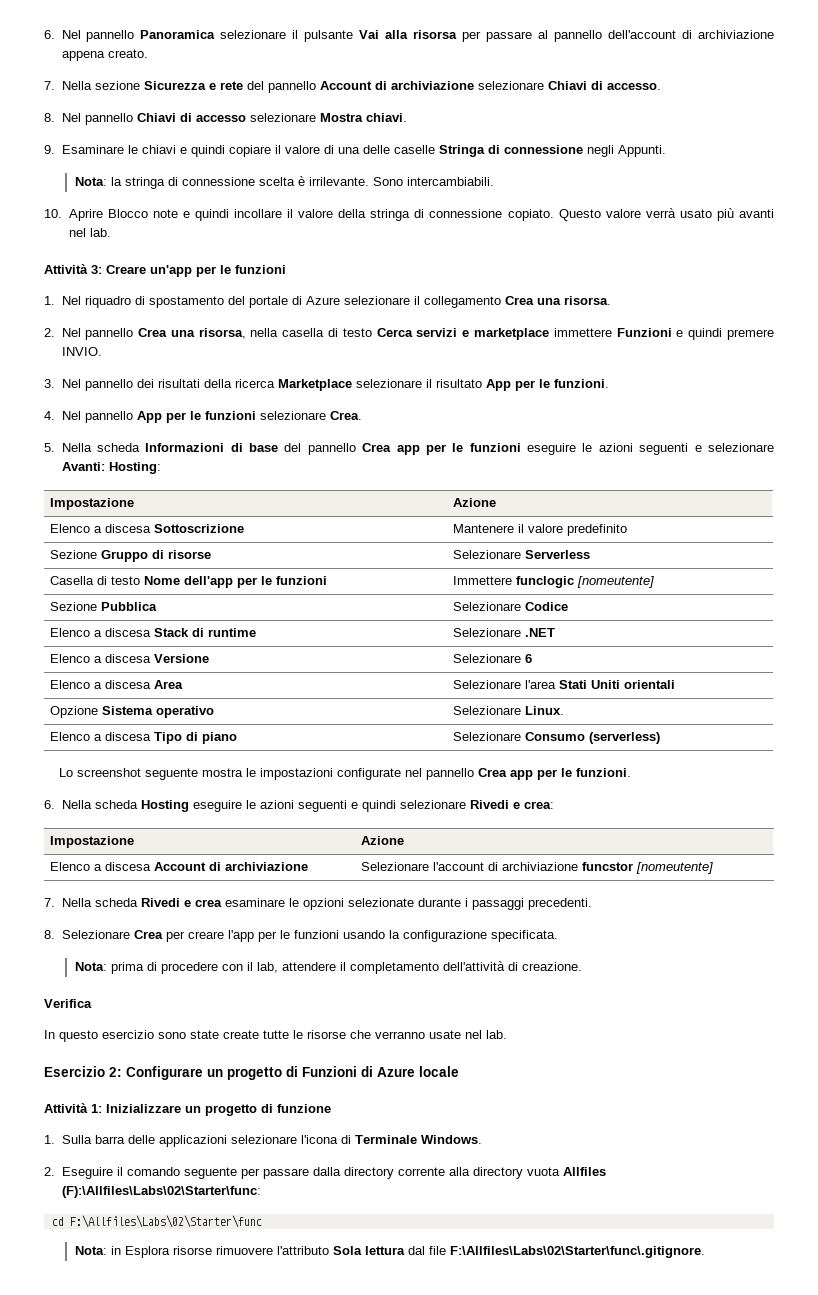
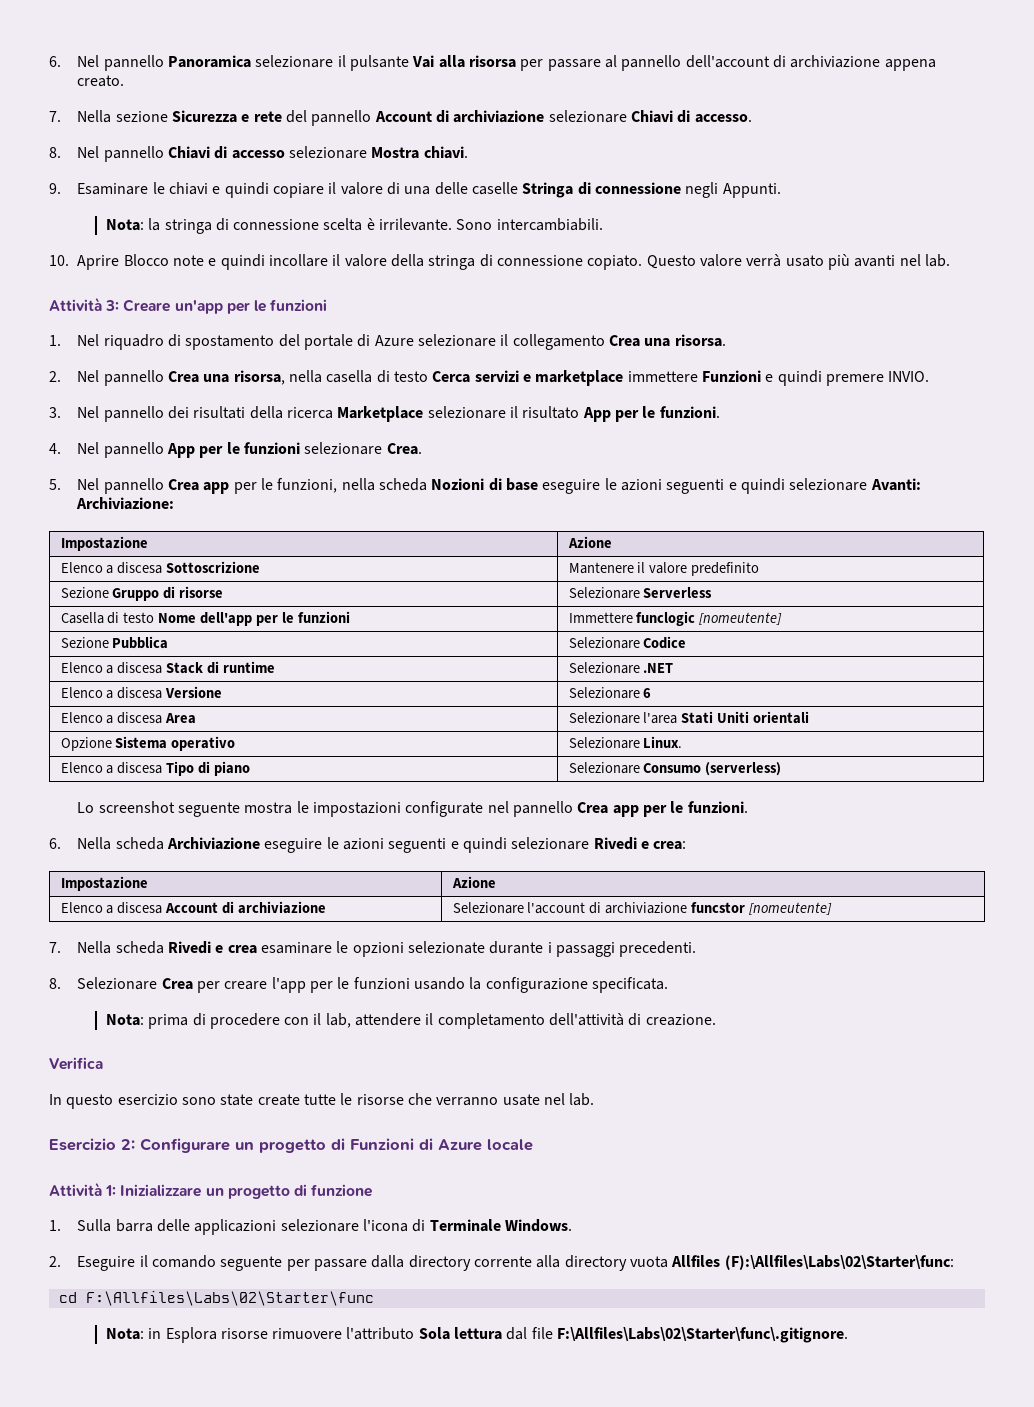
[61,443,702,455] Nella scheda Informazioni di base del pannello Crea app per le funzioni eseguire le azioni seguenti e -> [77,478,785,494] Nel pannello Crea app per le funzioni, nella scheda Nozioni di base eseguire le azioni seguenti e quindi
[108,462,161,474] Hosting: -> [76,497,175,510] Archiviazione:
[140,800,189,812] Hosting -> [167,837,261,850] Archiviazione

